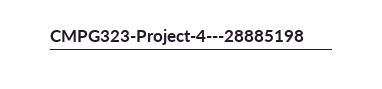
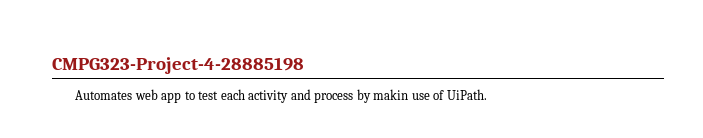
[50,29,304,45] CMPG323-Project-4---28885198 -> [52,57,304,74] [75,89,487,103] CMPG323-Project-4-28885198 // Automates web app to test each activity and process by makin use of UiPath.

